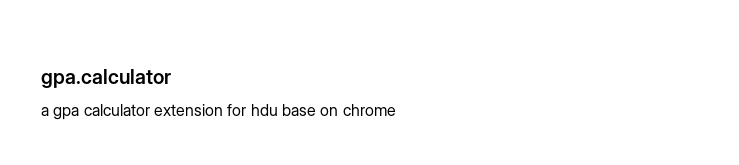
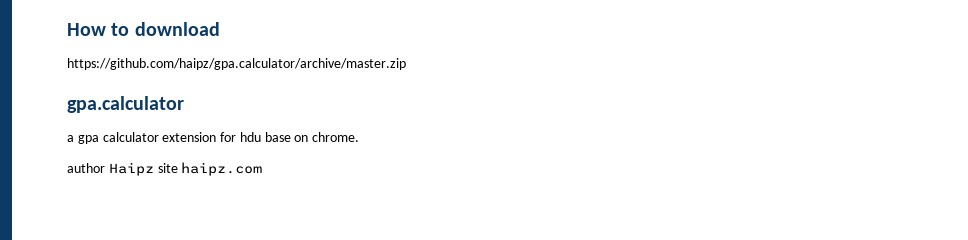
(41, 78) none -> [67,22,220,36] [67,58,406,70] How to download // https://github.com/haipz/gpa.calculator/archive/master.zip //
[342,104,396,116] chrome -> [312,132,360,142] [67,162,263,176] chrome. // author Haipz site haipz.com

